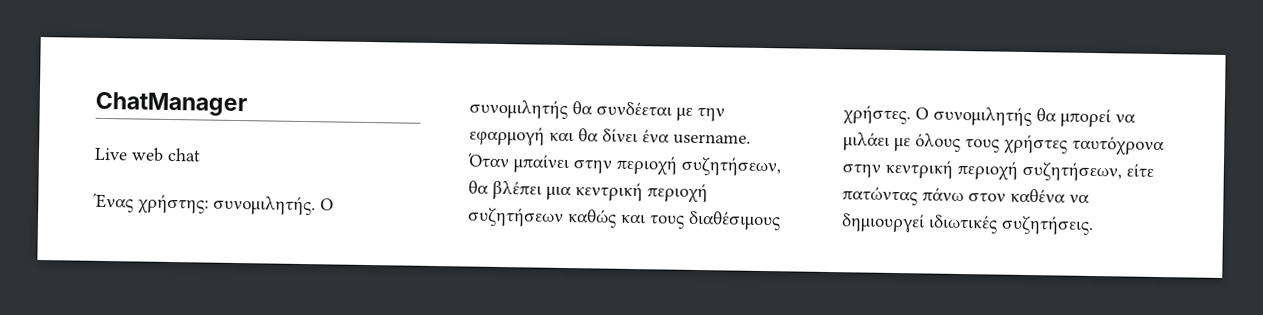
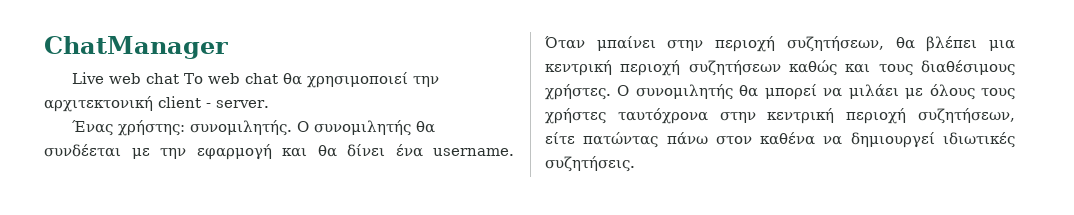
(201, 154) none -> [183,72,439,88] [44,96,269,112] To web chat θα χρησιμοποιεί την αρχιτεκτονική client - server.

